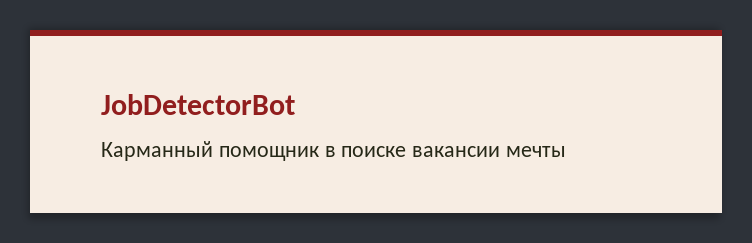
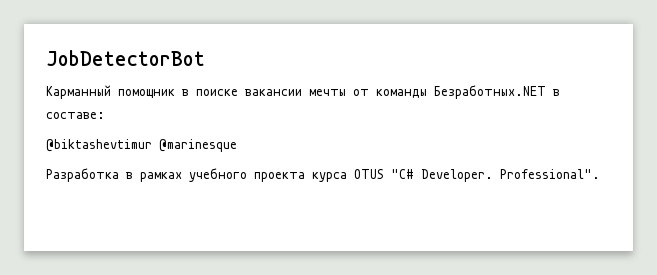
(567, 151) none -> [353,85,560,99] [46,112,105,119] [46,139,237,152] [46,168,600,182] от команды Безработных.NET в составе: // @biktashevtimur @marinesque // Разработка в рамках учебного проекта курса OTUS "C# Developer. Professional".

